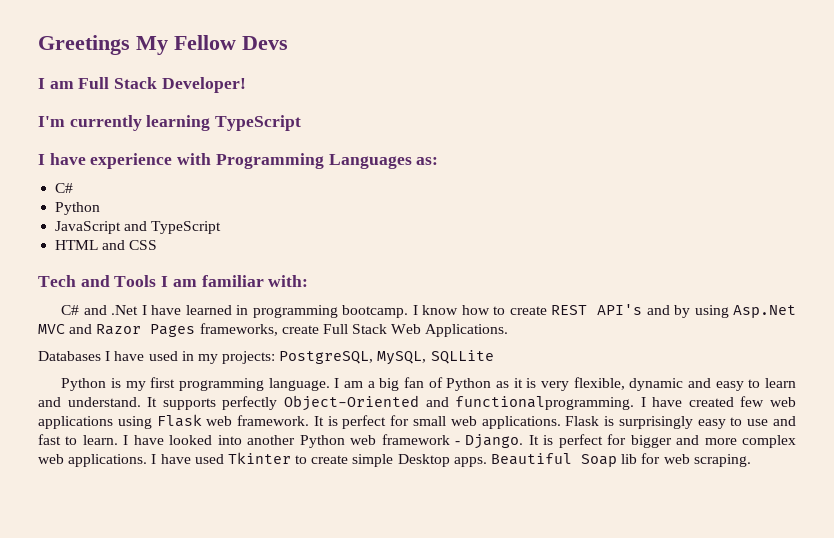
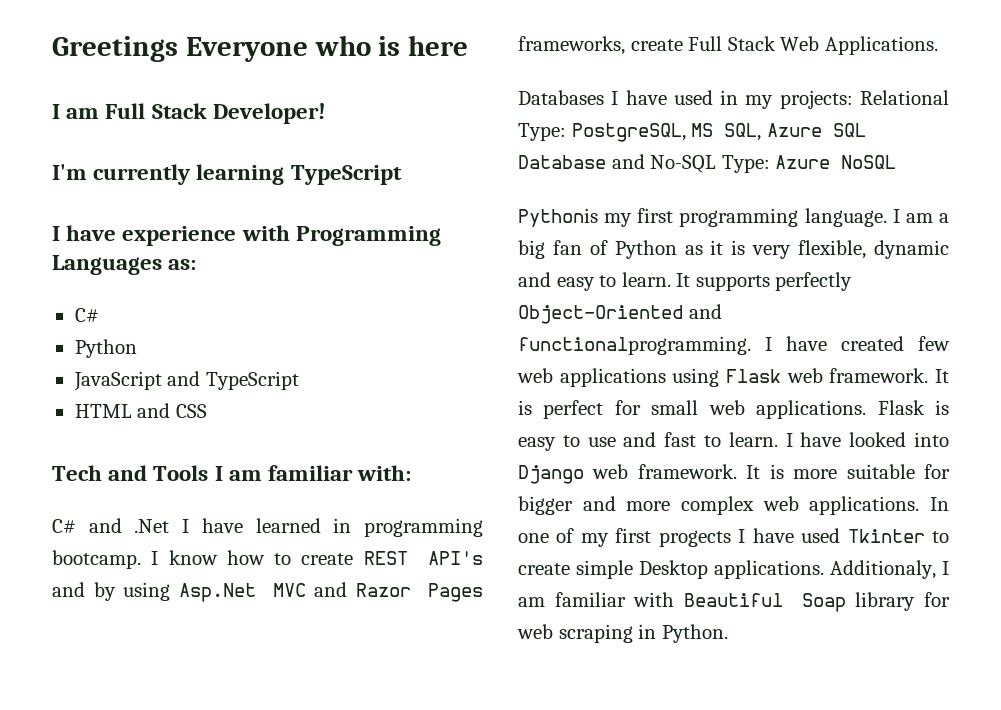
[136,35,288,55] My Fellow Devs -> [185,35,469,62] Everyone who is here
[279,350,494,365] [61,378,122,391] PostgreSQL, MySQL, SQLLite // Python is -> [860,90,949,105] [518,123,866,142] [518,154,897,173] [518,208,598,227] Relational Type: PostgreSQL, MS SQL, Azure SQL Database and No-SQL Type: Azure NoSQL // Pythonis
[765,378,797,388] [38,397,141,407] learn and understand. -> [621,272,671,287] learn.
[618,416,693,429] surprisingly -> (949, 407) none
[247,434,603,449] another Python web framework - Django. It is perfect -> [518,464,915,484] Django web framework. It is more suitable
(148, 460) none -> [930,497,949,511] [518,528,731,547] In one of my first progects
[453,457,487,467] apps. -> [714,560,949,579] [518,592,675,607] applications. Additionaly, I am familiar with
[621,454,638,464] lib -> [855,592,916,611] library
[693,454,751,467] scraping. -> [558,624,728,643] scraping in Python.

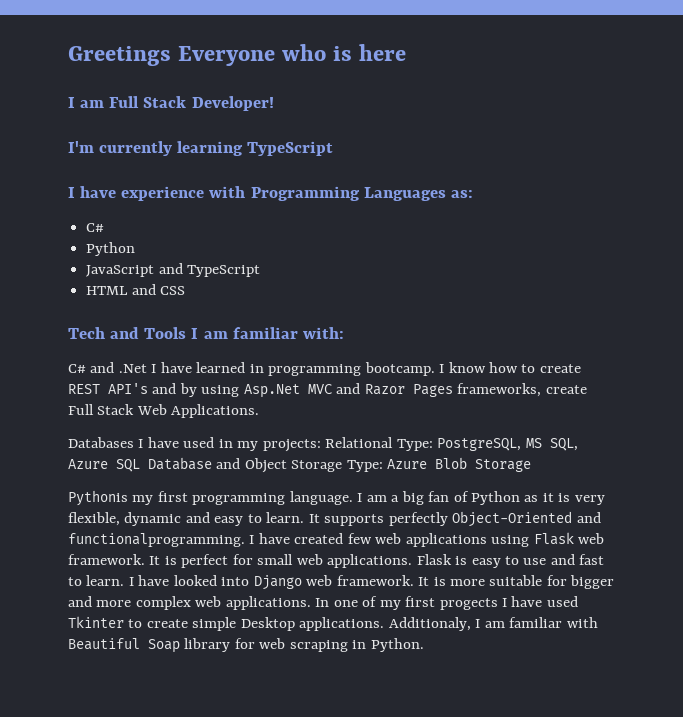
[650,155,897,173] No-SQL Type: Azure NoSQL -> [244,457,532,473] Object Storage Type: Azure Blob Storage

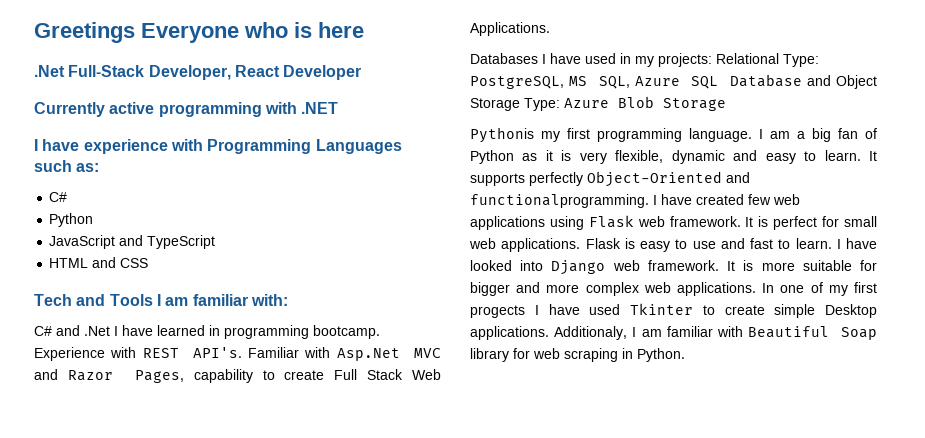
[68,96,274,111] [68,141,334,156] I am Full Stack Developer! // I'm currently learning TypeScript -> [34,65,362,80] [34,102,339,117] .Net Full-Stack Developer, React Developer // Currently active programming with .NET
(446, 194) none -> [34,160,72,172] such
[439,362,581,373] [68,383,240,397] I know how to create REST API's and by using -> [34,347,331,361] Experience with REST API's. Familiar with
[412,383,542,397] Pages frameworks, -> [134,369,275,383] Pages, capability to

